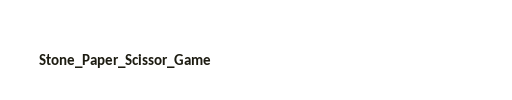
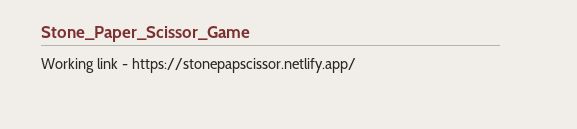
(211, 61) none -> [41,58,356,73] // Working link - https://stonepapscissor.netlify.app/

